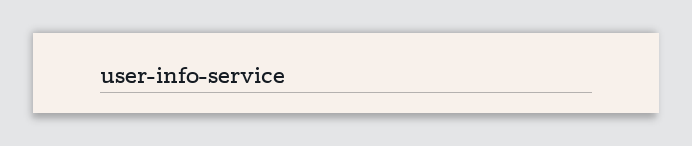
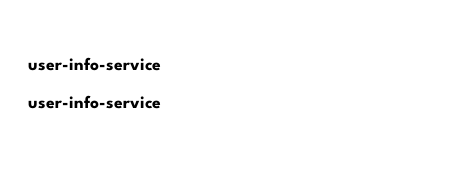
[100,67,285,83] user-info-service -> [28,57,161,71] [28,95,161,109] user-info-service // user-info-service

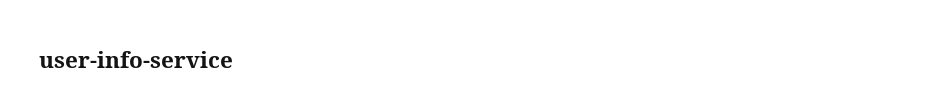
[28,57,161,71] [28,95,161,109] user-info-service // user-info-service -> [39,51,233,68] user-info-service

